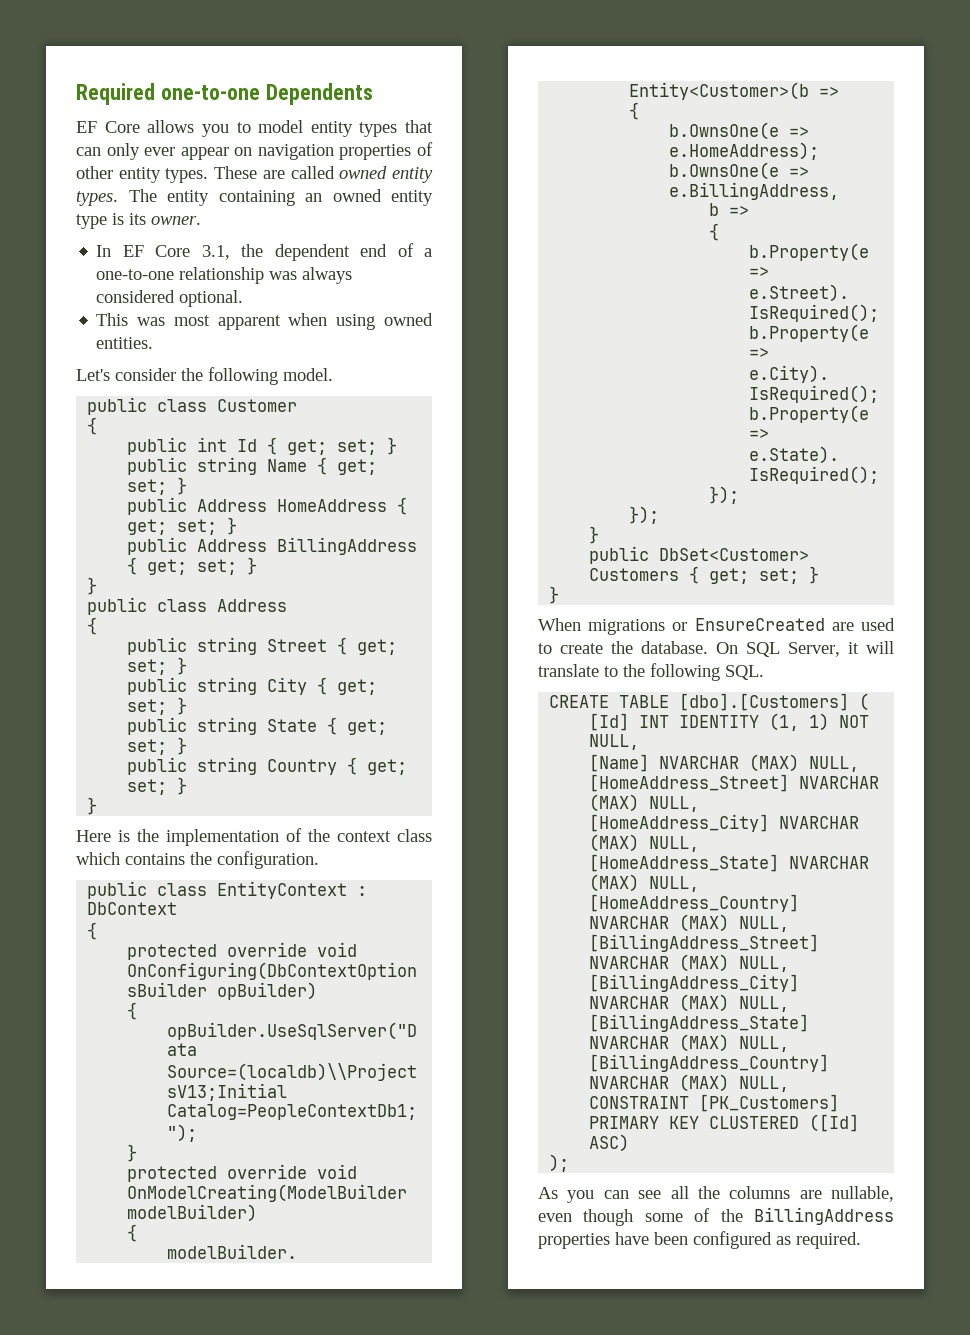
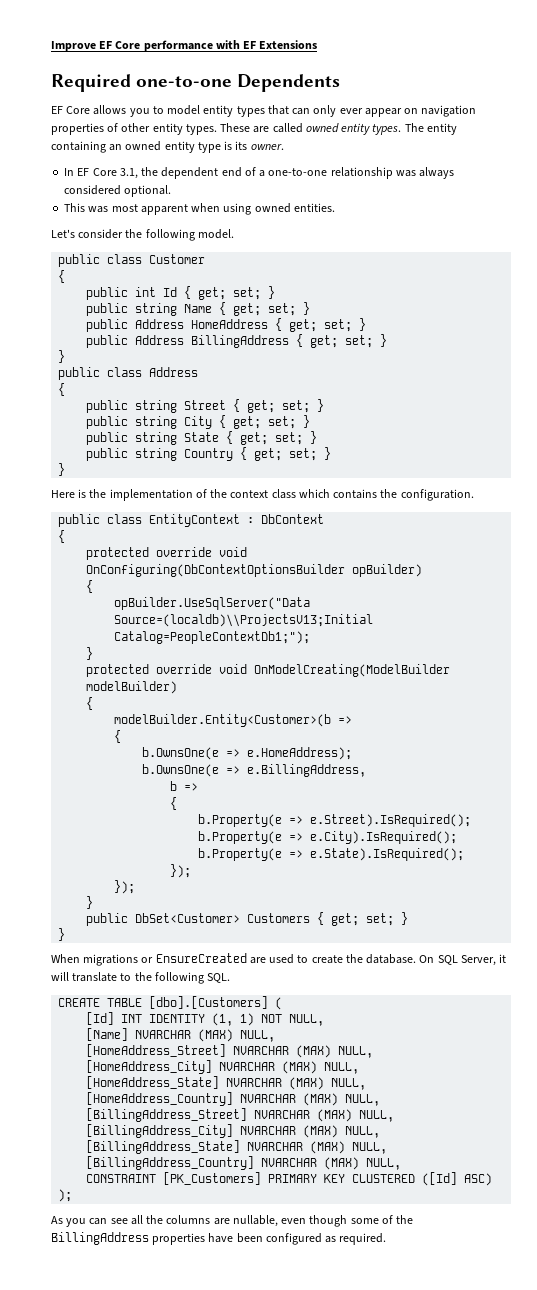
(76, 94) none -> [51,40,318,52] Improve EF Core performance with EF Extensions //

